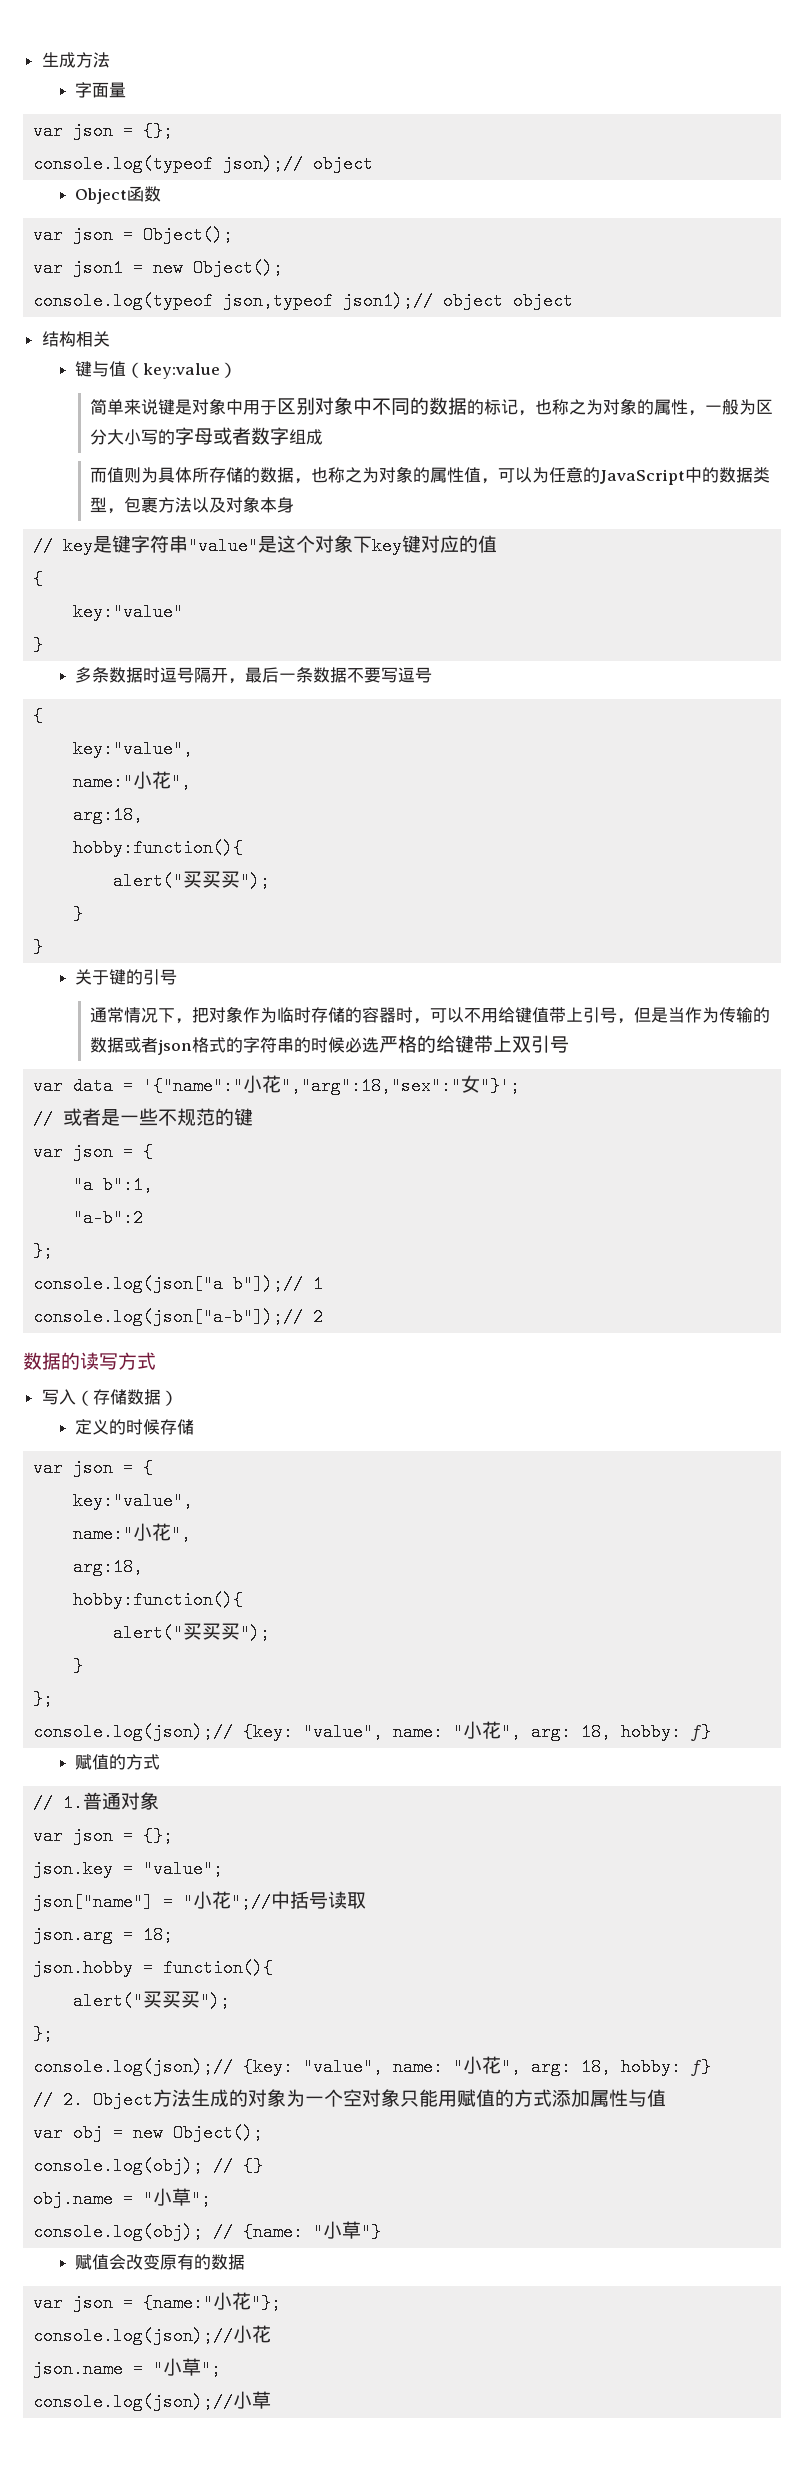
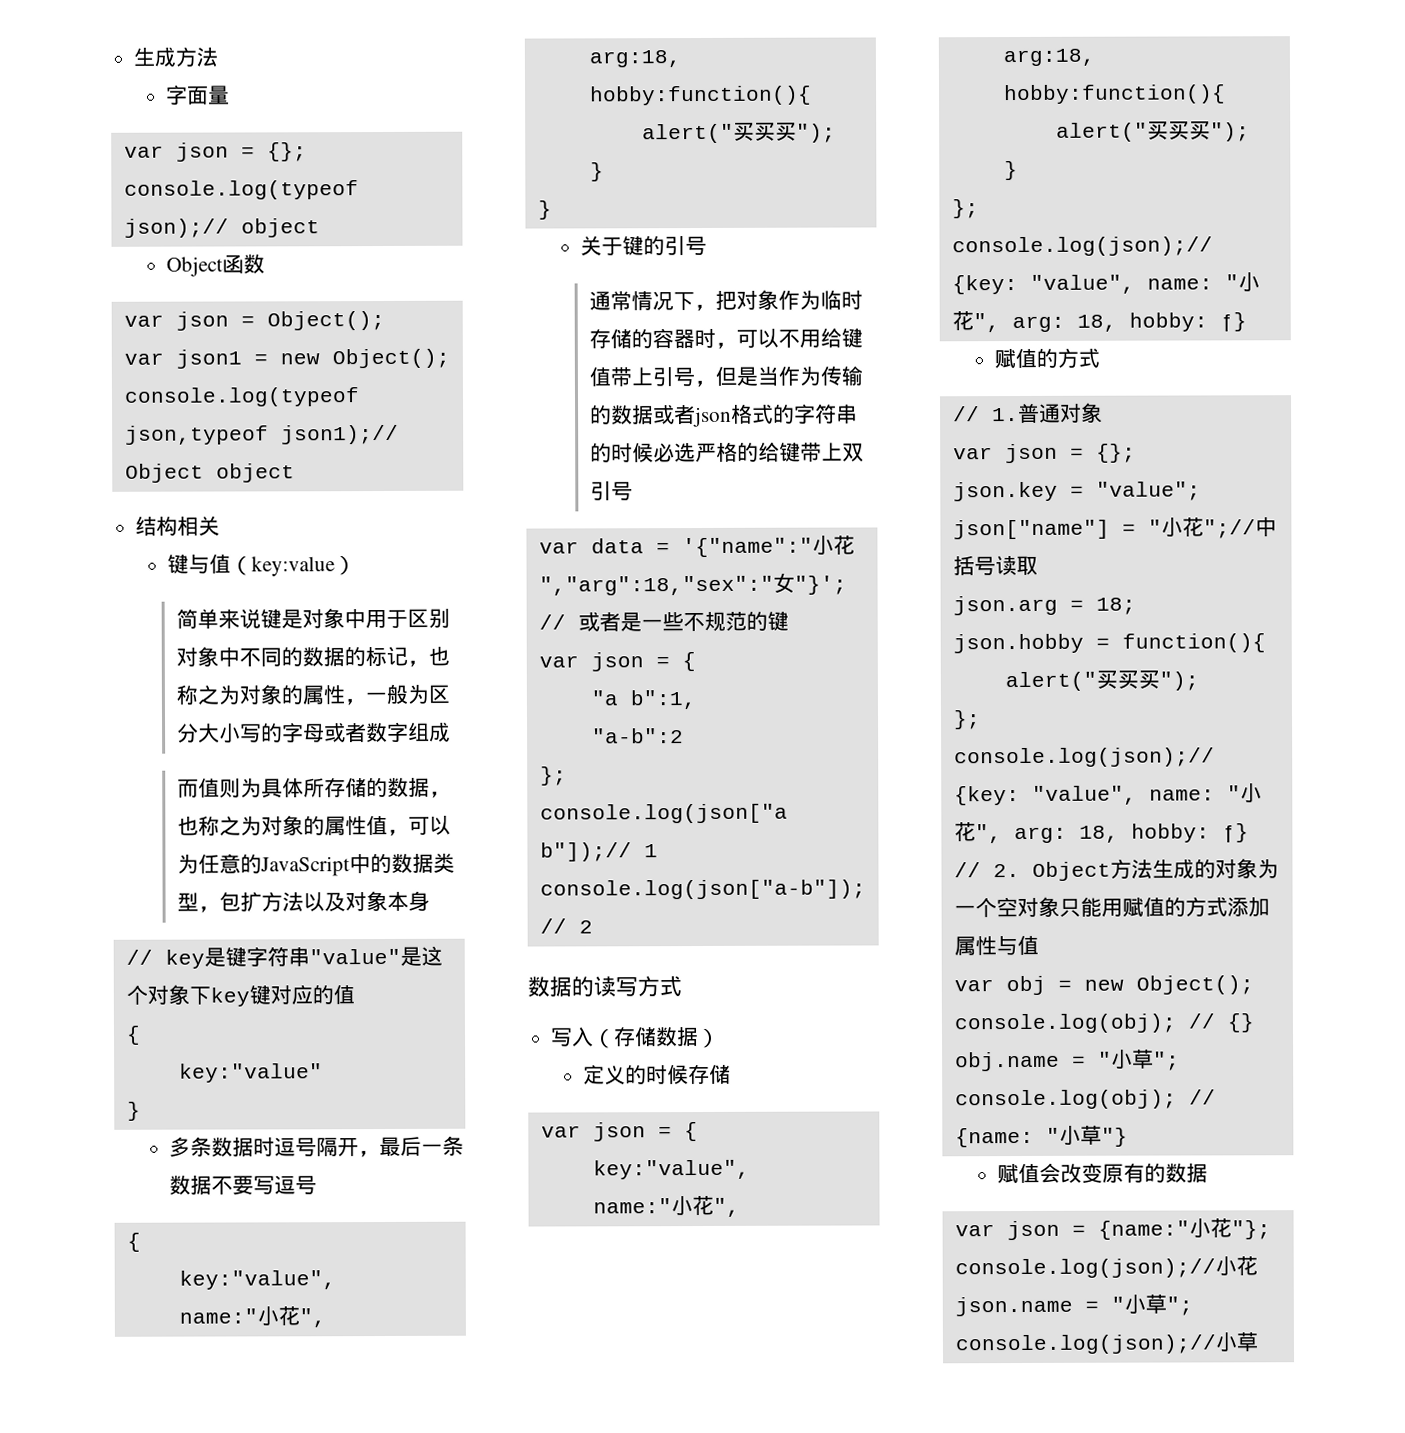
[443,292,504,310] object -> [124,463,204,483] Object
[141,497,159,513] 裹 -> [239,891,262,912] 扩

